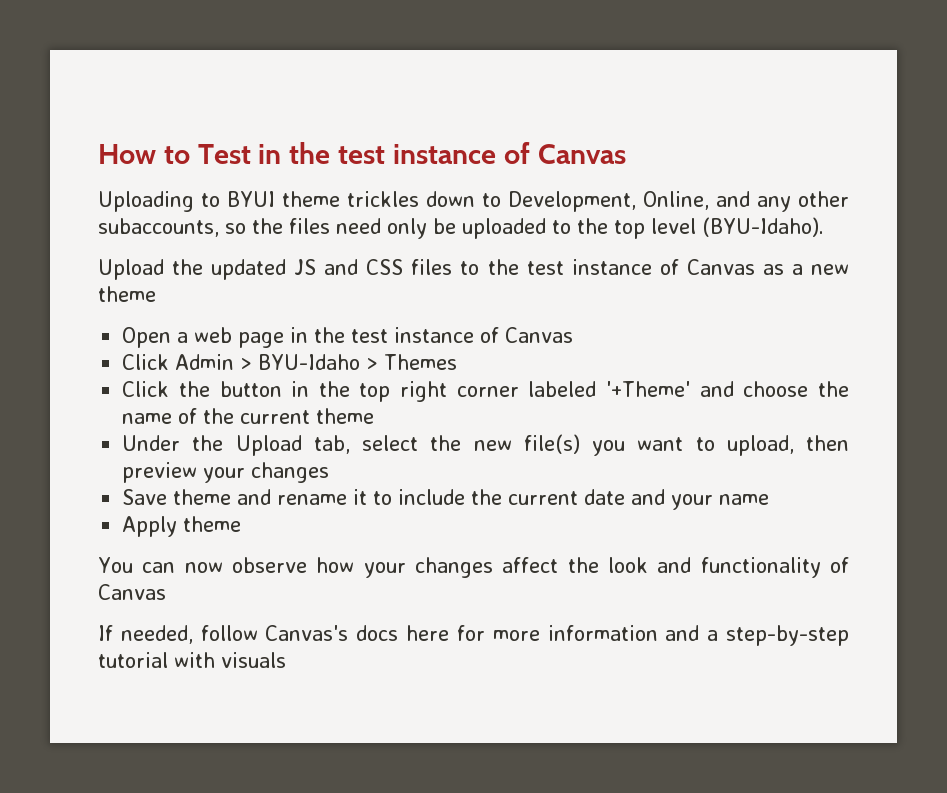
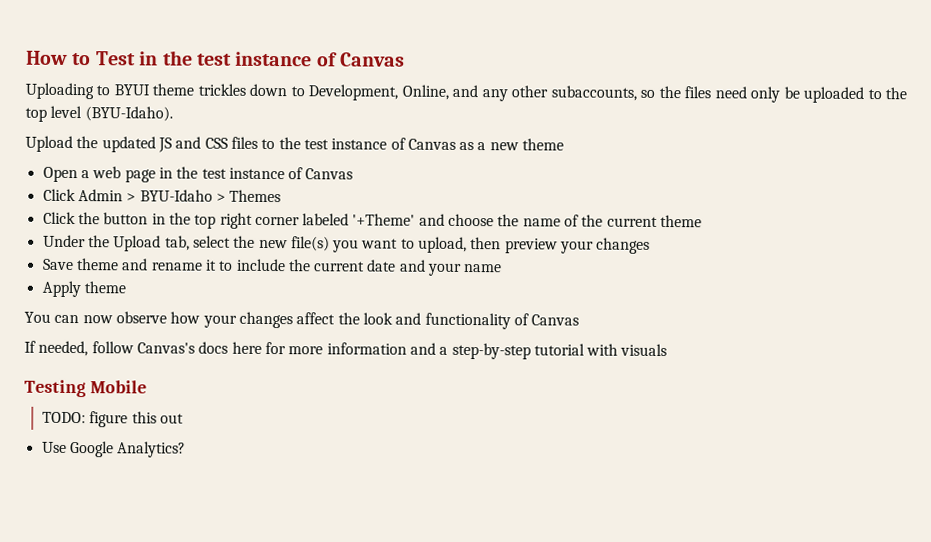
(286, 660) none -> [24,379,147,398] [42,411,185,428] [41,440,187,458] // Testing Mobile // TODO: figure this out // Use Google Analytics?

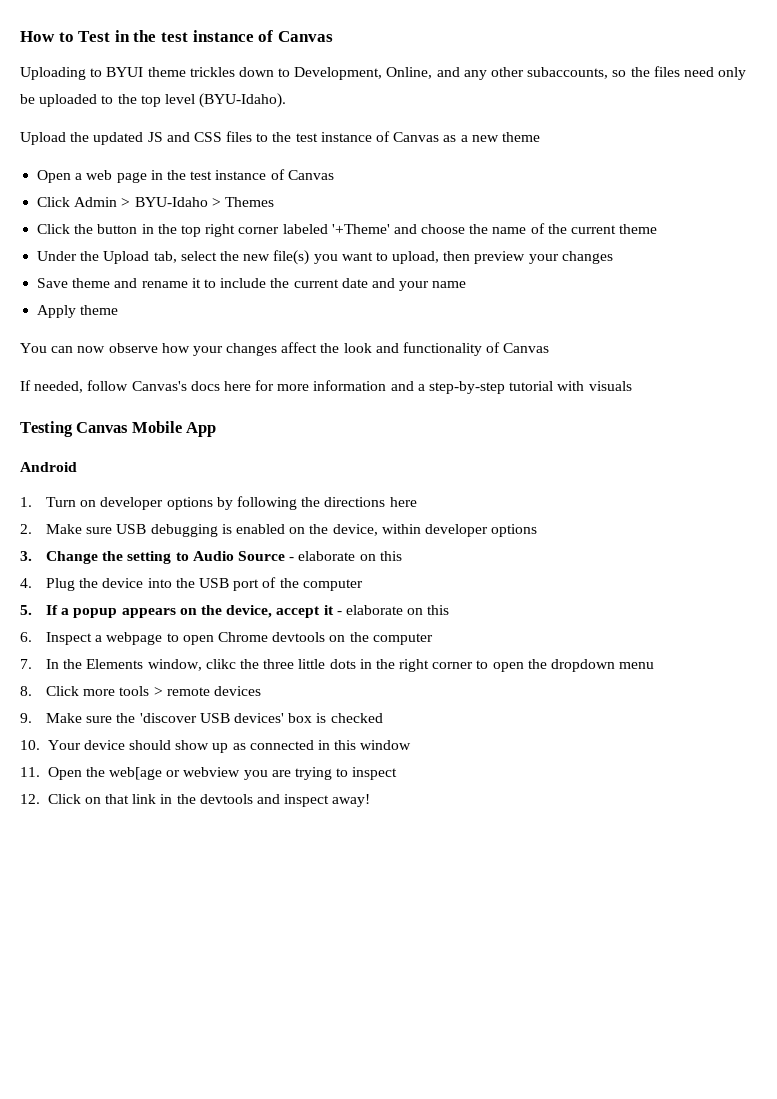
(86, 388) none -> [76,422,129,433] Canvas
[42,411,185,428] [41,440,187,458] // TODO: figure this out // Use Google Analytics? -> [186,422,217,437] [20,462,77,472] [20,496,417,510] [20,524,538,537] [20,551,402,564] [20,577,363,591] [20,605,450,618] [20,632,433,645] [20,659,655,672] [20,686,261,696] [20,713,383,723] [20,740,412,753] [20,767,398,780] [20,794,371,807] App // Android // 1. Turn on developer options by following the directions here // 2. Make sure USB debugging is enabled on the device, within developer options // 3. Change the setting to Audio Source - elaborate on this // 4. Plug the device into the USB port of the computer // 5. If a popup appears on the device, accept it - elaborate on this // 6. Inspect a webpage to open Chrome devtools on the computer // 7. In the Elements window, clikc the three little dots in the right corner to open the dropdown menu // 8. Click more tools > remote devices // 9. Make sure the 'discover USB devices' box is checked // 10. Your device should show up as connected in this window // 11. Open the web[age or webview you are trying to inspect // 12. Click on that link in the devtools and inspect away!

